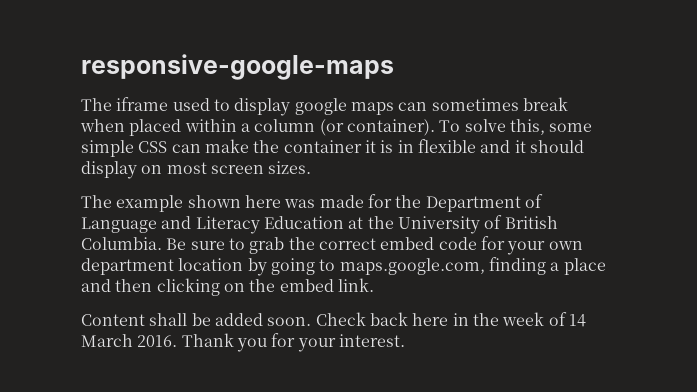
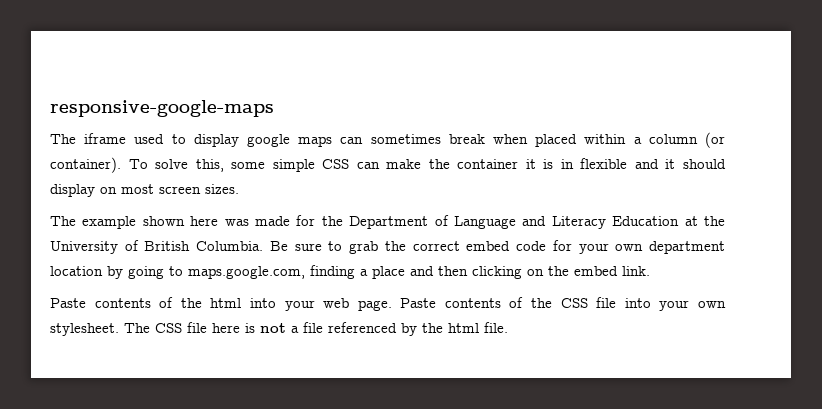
[81,312,586,327] [81,333,405,352] Content shall be added soon. Check back here in the week of 14 March 2016. Thank you for your interest. -> [50,297,726,311] [50,322,508,336] Paste contents of the html into your web page. Paste contents of the CSS file into your own stylesheet. The CSS file here is not a file referenced by the html file.

